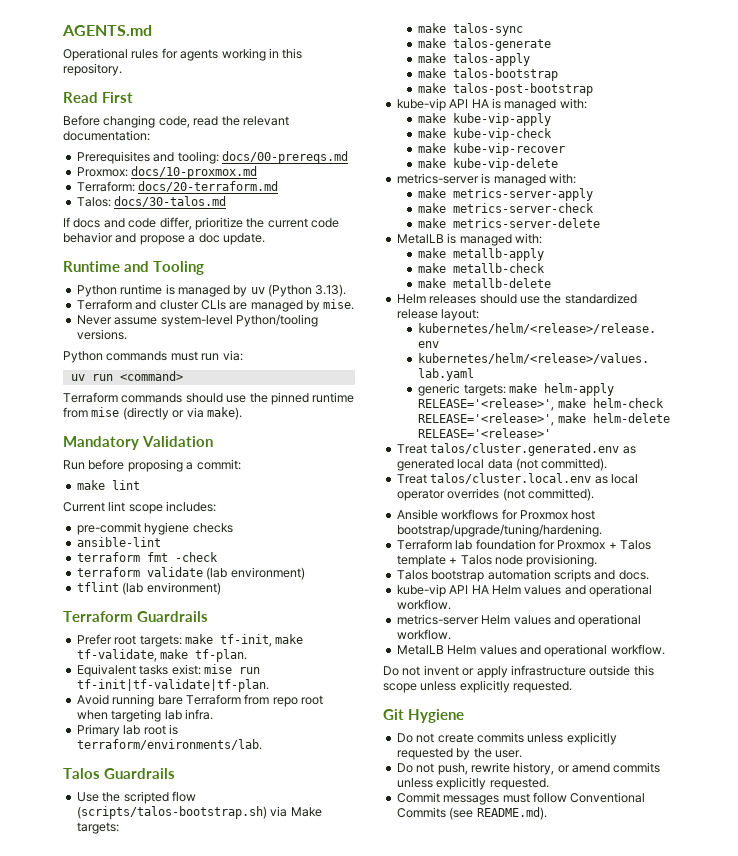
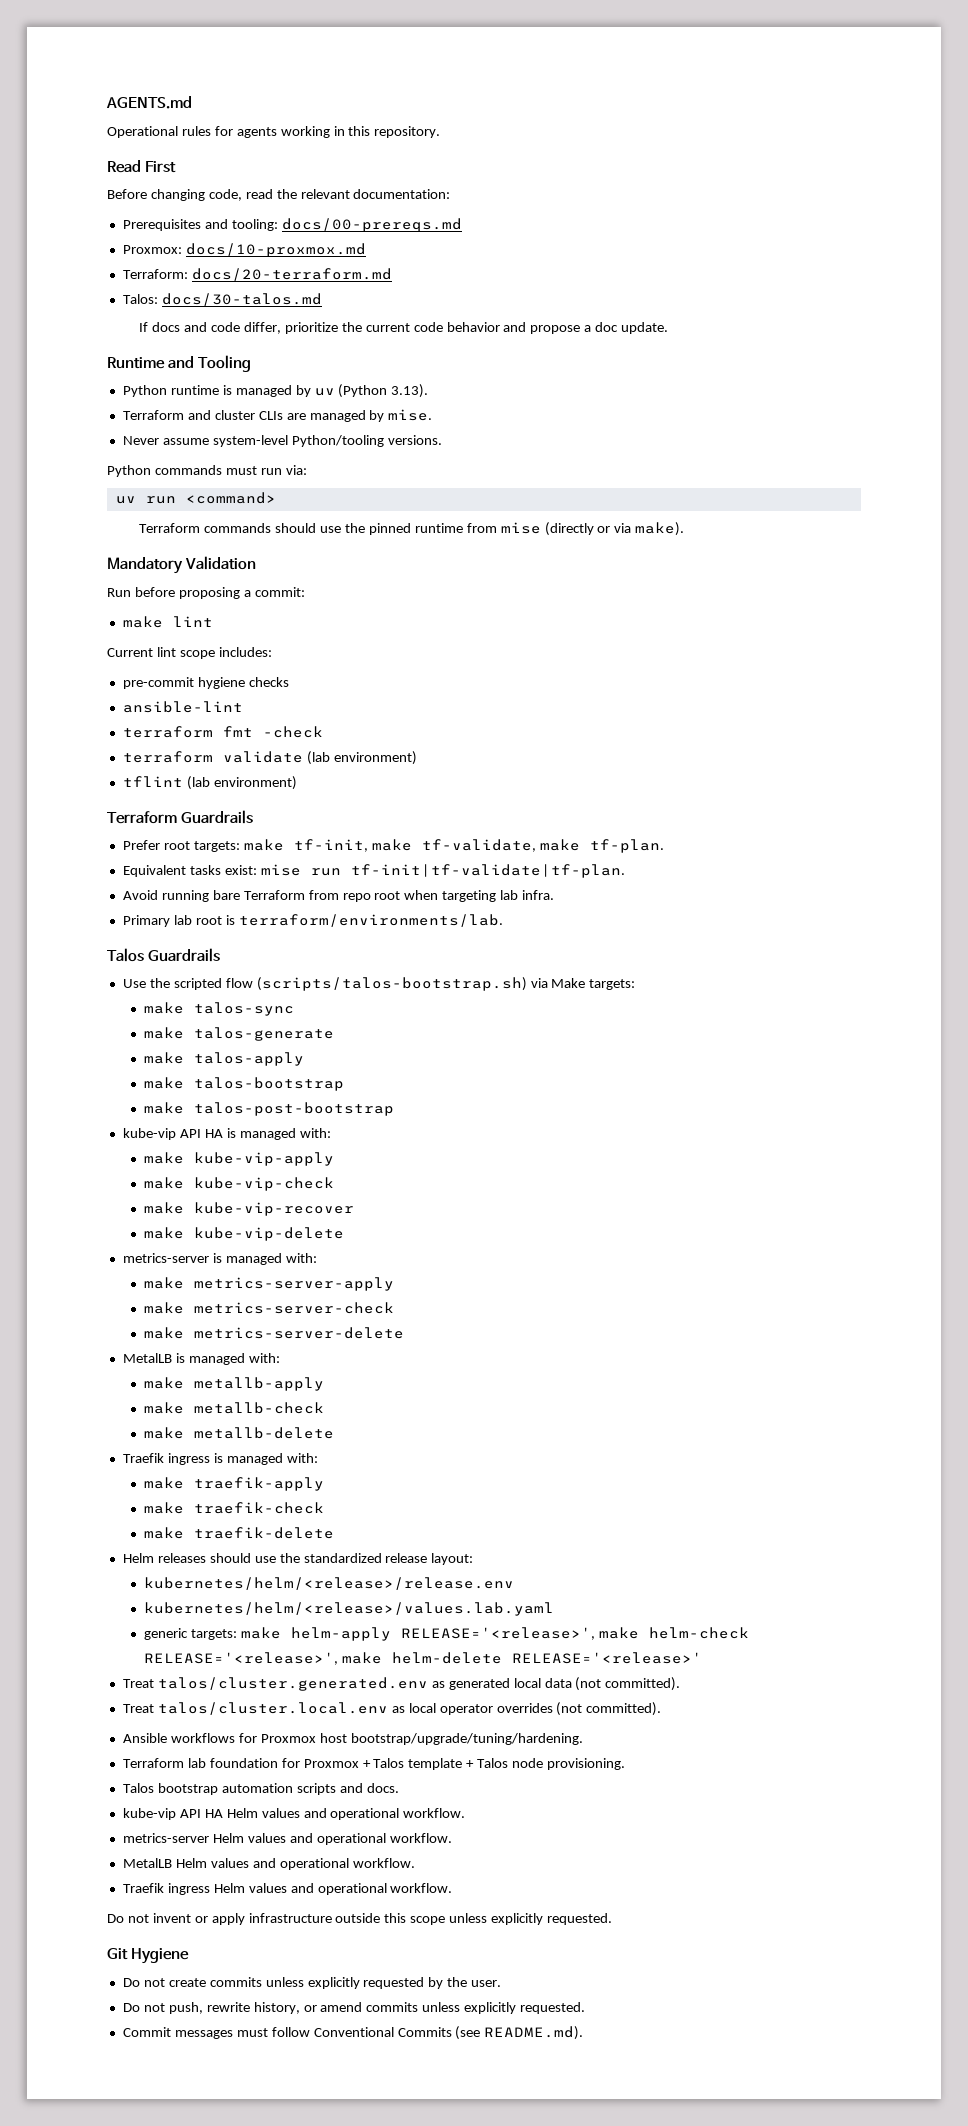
(552, 283) none -> [122,1453,318,1465] [144,1477,325,1491] [144,1502,325,1514] [144,1527,335,1539] // Traefik ingress is managed with: // make traefik-apply // make traefik-check // make traefik-delete
(665, 649) none -> [122,1883,453,1895] // Traefik ingress Helm values and operational workflow.

